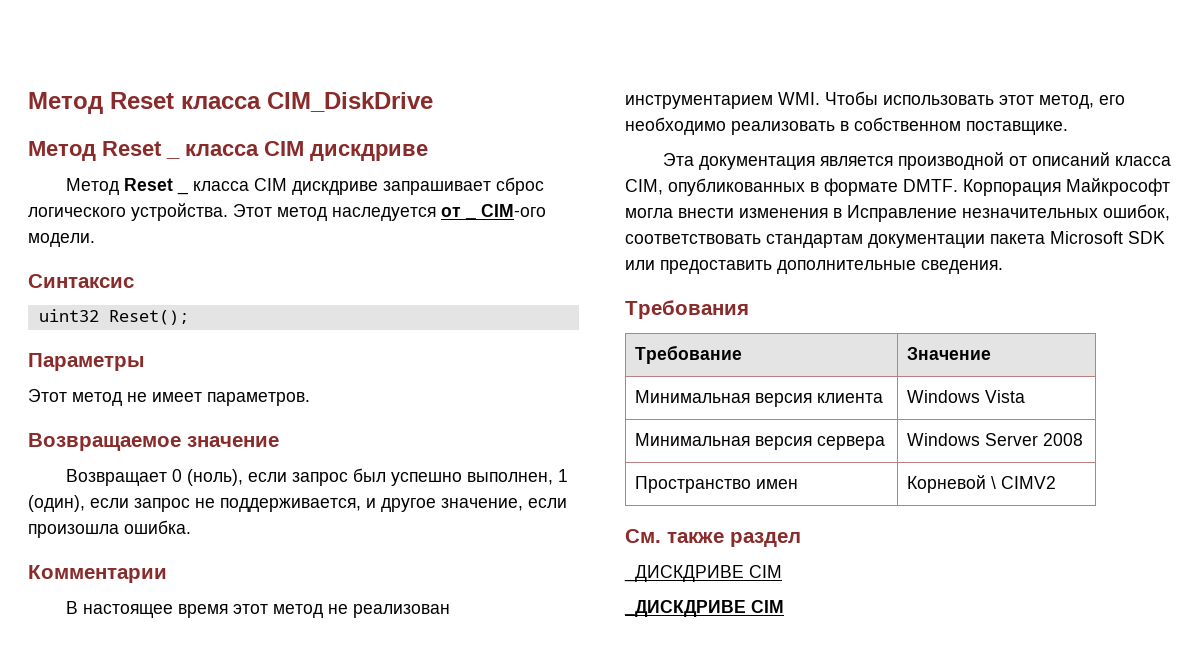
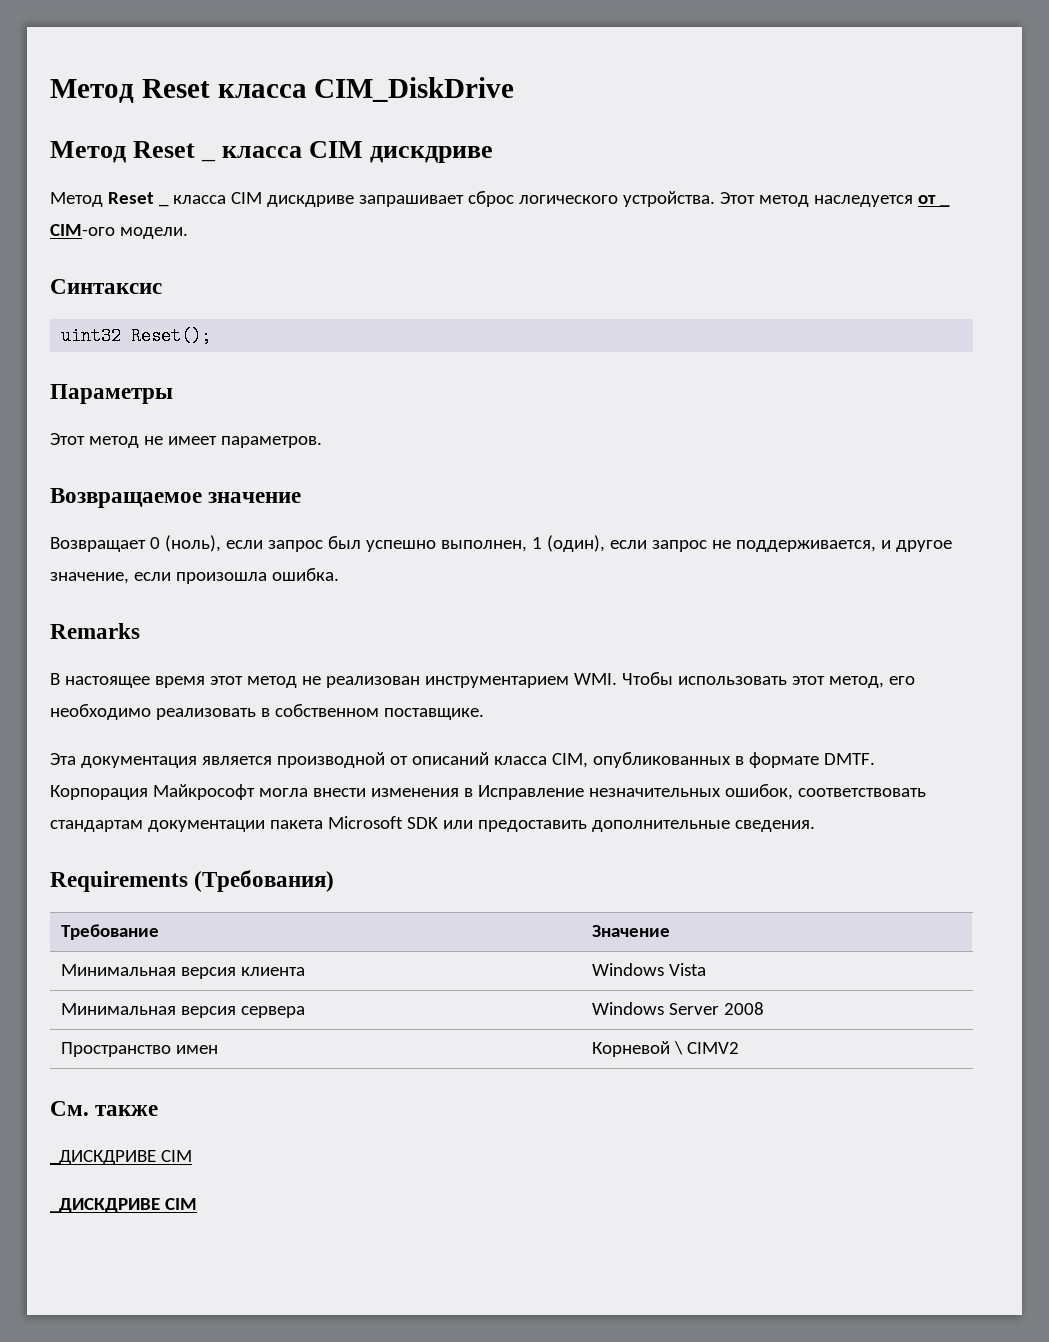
[28,565,167,583] Комментарии -> [50,623,140,639] Remarks
[625,300,749,319] Требования -> [50,870,335,892] Requirements (Требования)
[730,532,801,547] раздел -> (159, 1110) none

